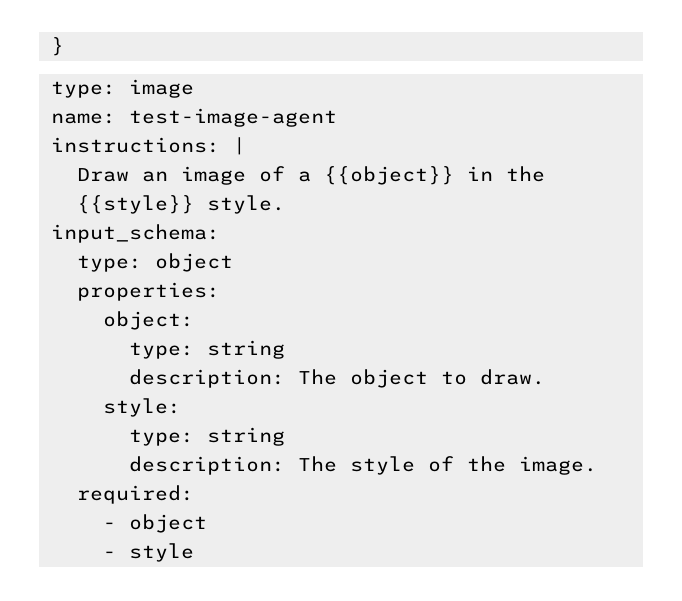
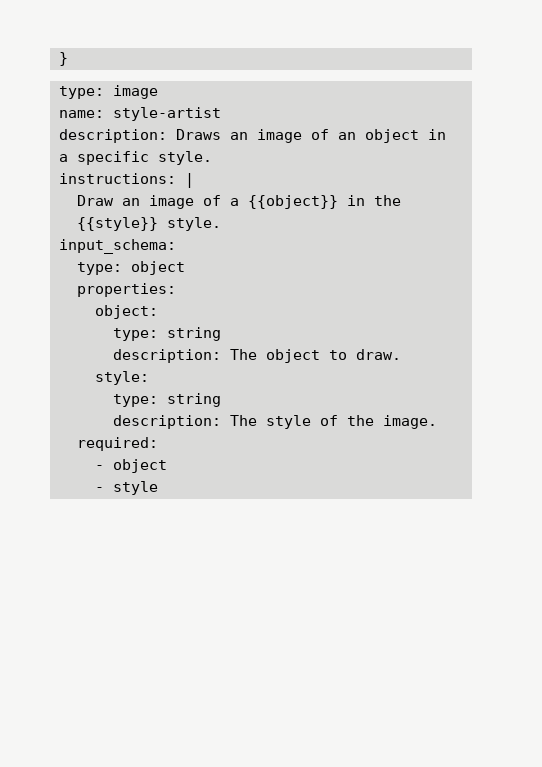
[129,108,337,127] test-image-agent -> [112,107,221,121] [58,129,446,143] [58,151,212,165] style-artist // description: Draws an image of an object in a specific style.

